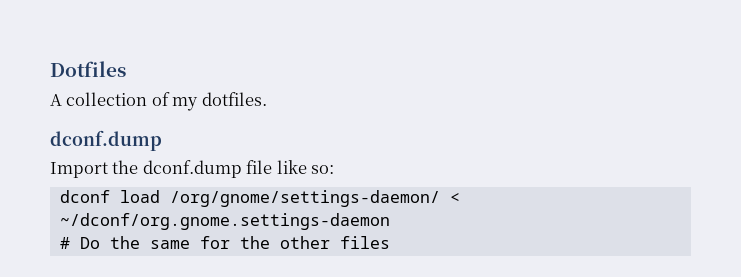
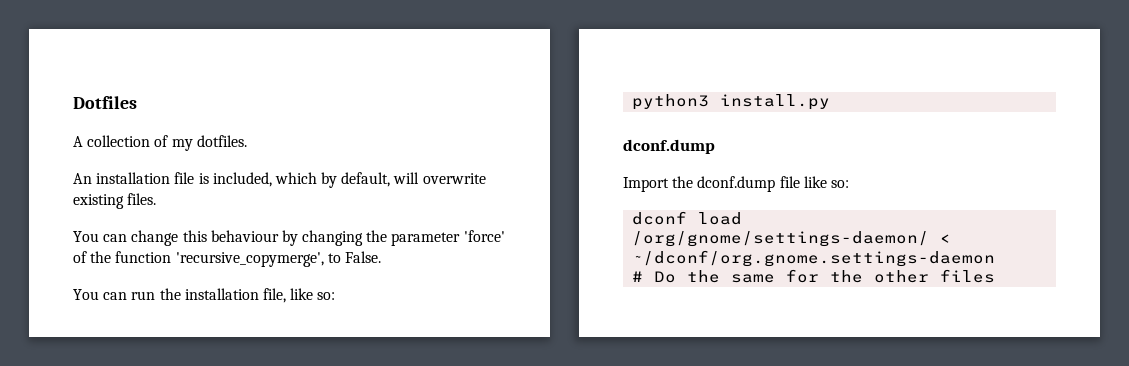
(267, 99) none -> [73,172,486,188] [73,193,157,209] [73,230,505,246] [73,251,381,267] [73,288,336,303] [632,94,831,110] // An installation file is included, which by default, will overwrite existing files. // You can change this behaviour by changing the parameter 'force' of the function 'recursive_copymerge', to False. // You can run the installation file, like so: // python3 install.py

